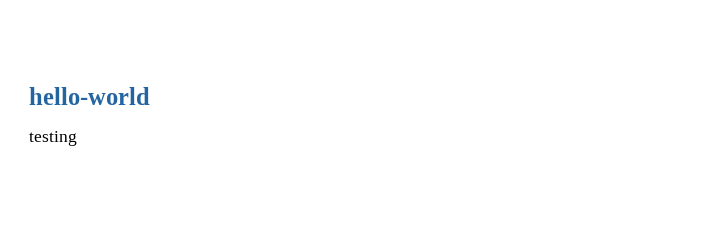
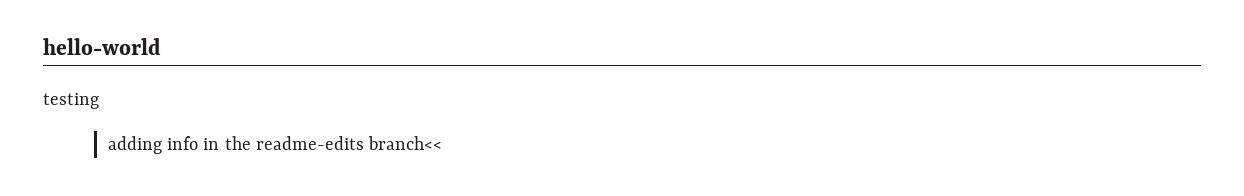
(77, 138) none -> [107,136,443,154] // adding info in the readme-edits branch<<

